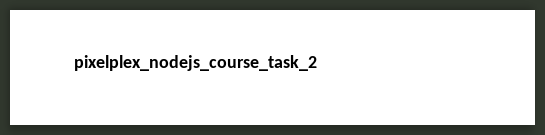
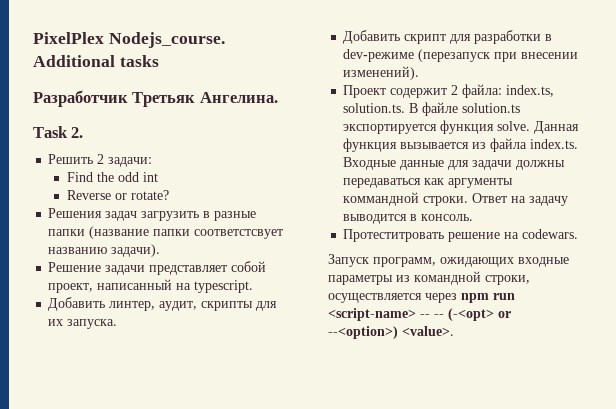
[74,55,317,71] pixelplex_nodejs_course_task_2 -> [33,32,225,48] [33,55,159,67] [33,90,278,107] [33,126,84,138] [48,154,153,167] [67,172,159,182] [67,190,170,200] [48,208,257,221] [48,226,284,239] [48,244,161,257] [48,261,267,275] [48,279,254,293] [48,297,278,311] [48,319,118,329] [343,30,553,44] [343,49,579,62] [343,66,420,80] [343,84,555,98] [343,102,521,116] [343,120,580,134] [343,138,579,152] [343,157,566,170] [343,178,514,188] [343,192,569,206] [343,214,474,224] [343,229,579,242] [328,254,569,267] [328,271,530,285] [328,293,515,303] [328,308,511,321] [328,326,454,339] PixelPlex Nodejs_course. Additional tasks // Разработчик Третьяк Ангелина. // Task 2. // Решить 2 задачи: // Find the odd int // Reverse or rotate? // Решения задач загрузить в разные папки (название папки соответстсвует названию задачи). // Решение задачи представляет собой проект, написанный на typescript. // Добавить линтер, аудит, скрипты для их запуска. // Добавить скрипт для разработки в dev-режиме (перезапуск при внесении изменений). // Проект содержит 2 файла: index.ts, solution.ts. В файле solution.ts экспортируется функция solve. Данная функция вызывается из файла index.ts. Входные данные для задачи должны передаваться как аргументы коммандной строки. Ответ на задачу выводится в консоль. // Протеститровать решение на codewars. // Запуск программ, ожидающих входные параметры из командной строки, осуществляется через npm run <script-name> -- -- (-<opt> or --<option>) <value>.

